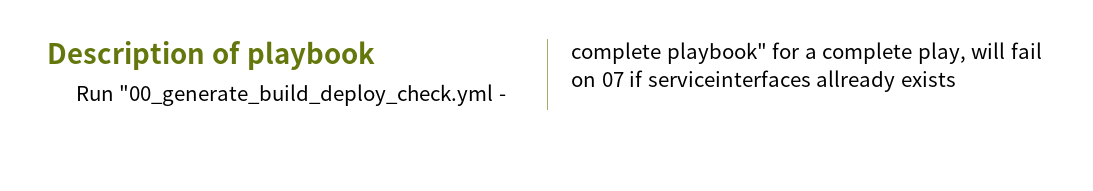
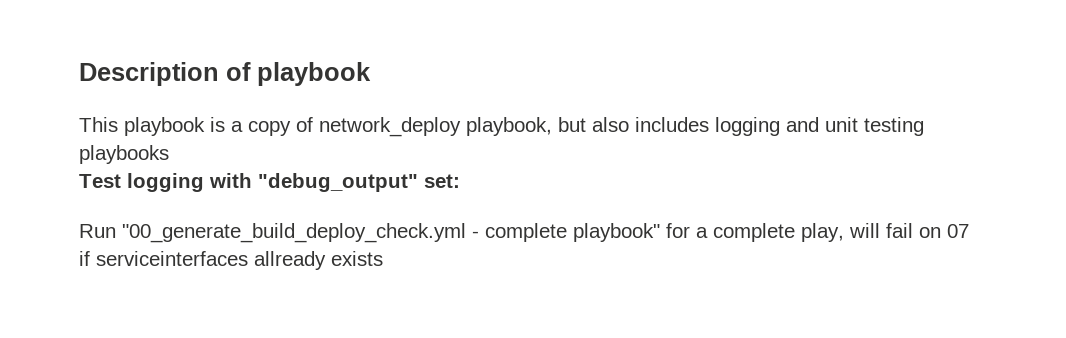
(375, 55) none -> [79,117,924,137] [79,145,169,164] [79,173,460,192] // This playbook is a copy of network_deploy playbook, but also includes logging and unit testing playbooks // Test logging with "debug_output" set:

